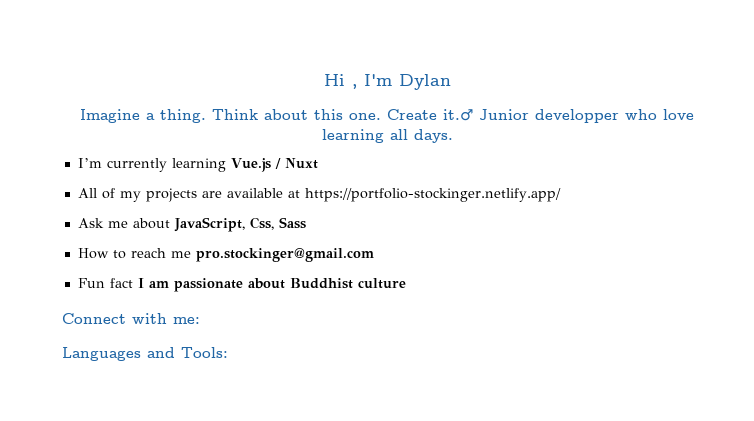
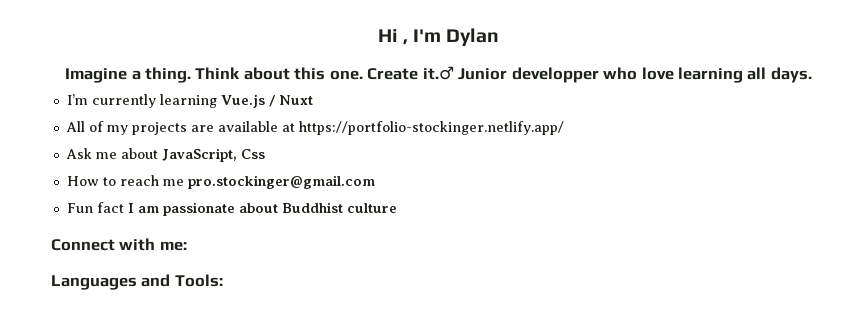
[249,217,306,230] Css, Sass -> [240,149,265,159] Css

